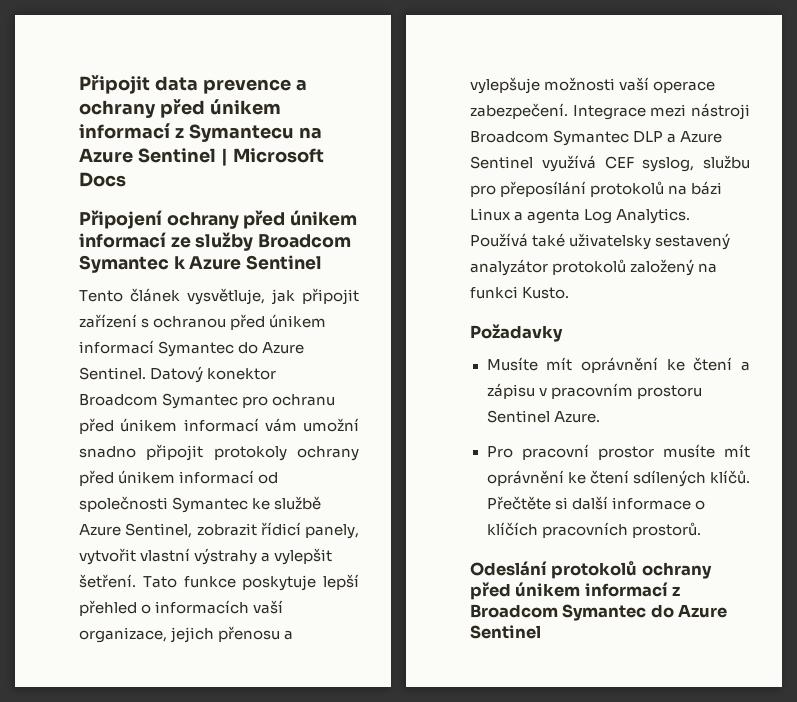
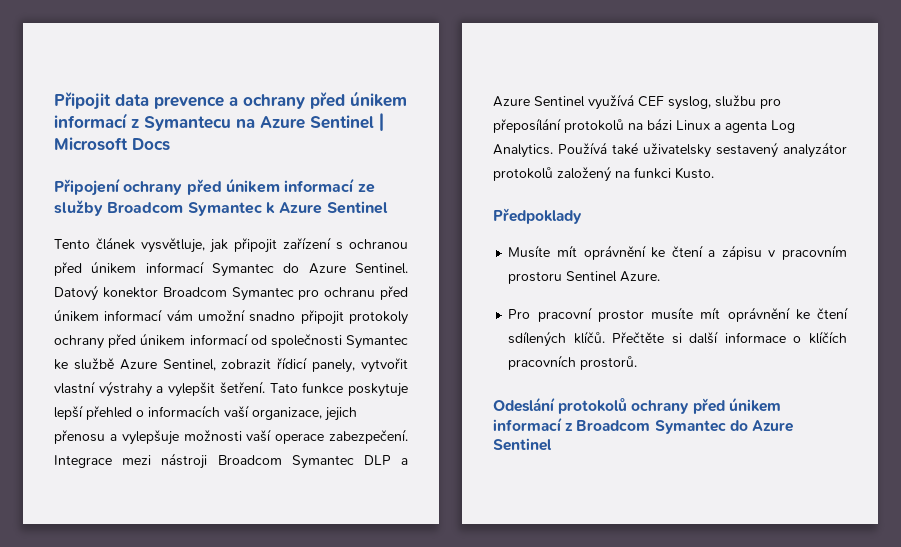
[470,324,563,342] Požadavky -> [493,208,582,224] Předpoklady

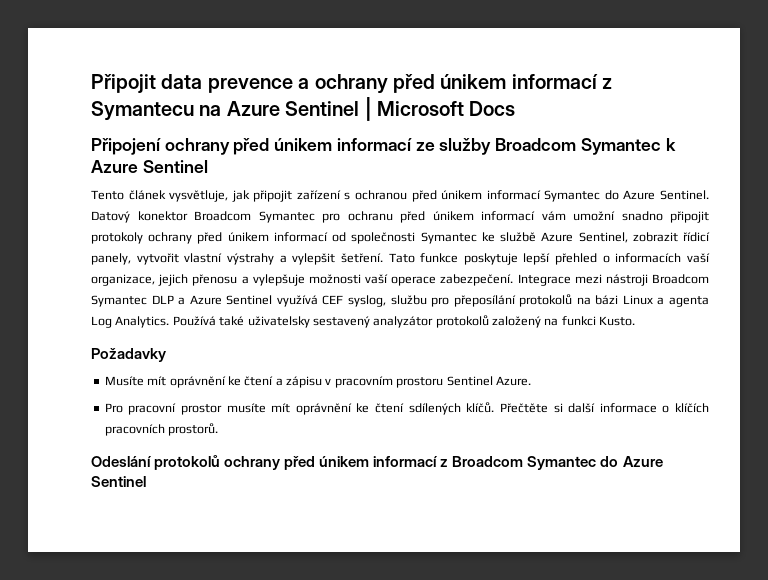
[493,208,582,224] Předpoklady -> [91,348,166,362] Požadavky

